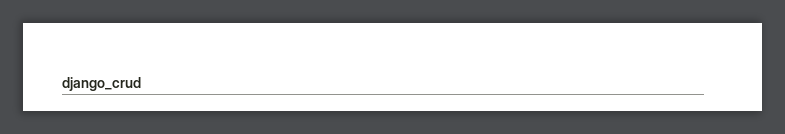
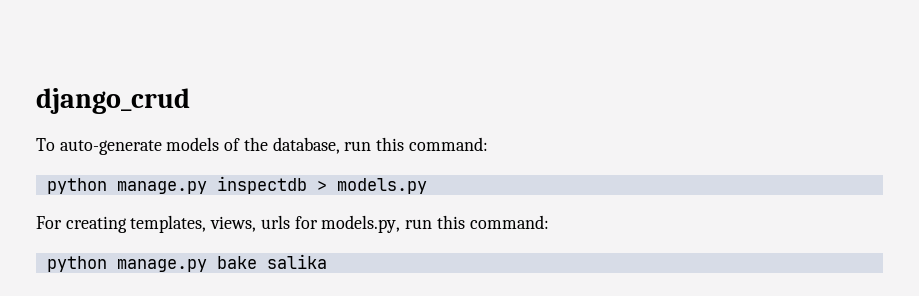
(141, 84) none -> [36,137,488,155] [46,176,427,194] [36,215,549,233] [46,254,327,272] // To auto-generate models of the database, run this command: // python manage.py inspectdb > models.py // For creating templates, views, urls for models.py, run this command: // python manage.py bake salika

